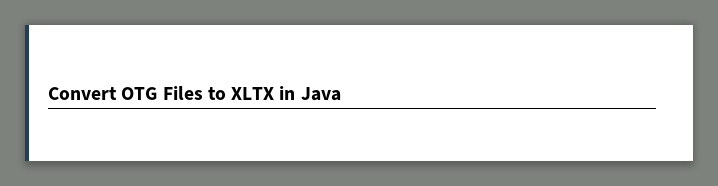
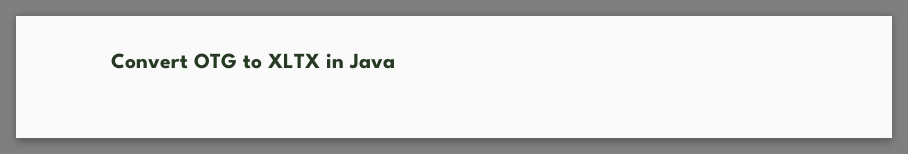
[162,86,203,100] Files -> (237, 61) none

